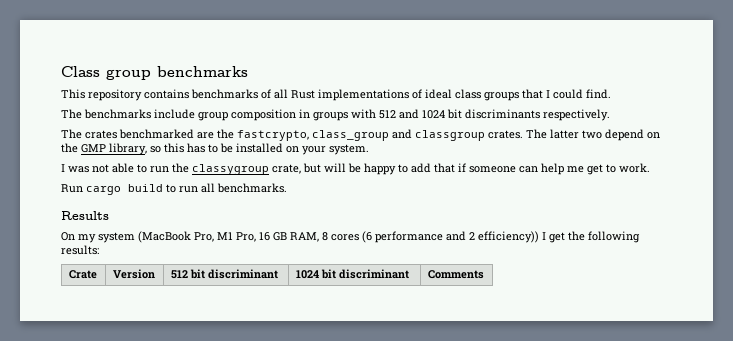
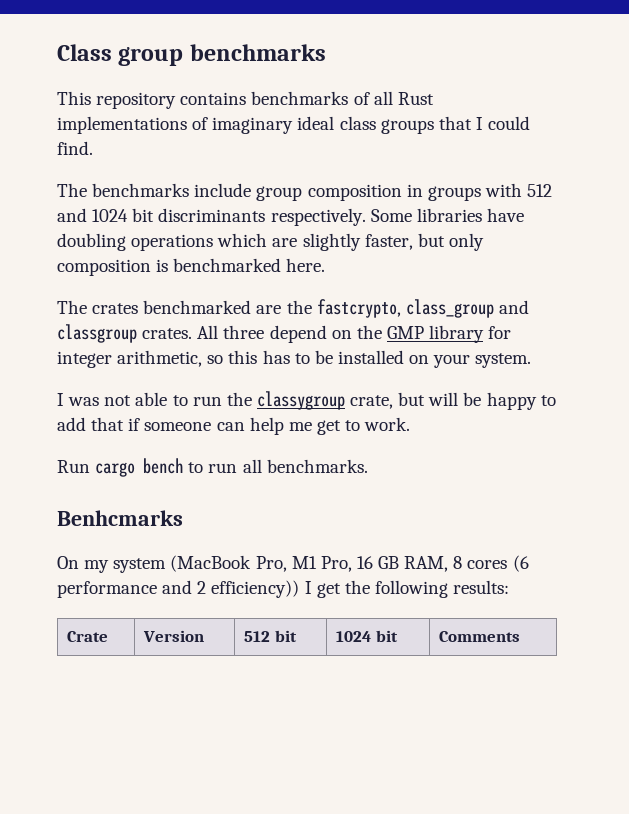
(422, 94) none -> [212,117,294,134] imaginary
(610, 115) none -> [370,208,524,222] [57,233,484,251] [57,258,326,276] Some libraries have doubling operations which are slightly faster, but only composition is benchmarked here.
[526,129,602,139] The latter two -> [197,325,265,339] All three
[109,143,147,155] library, -> [429,325,512,343] [57,350,203,368] library for integer arithmetic,
[128,184,163,192] build -> [143,458,184,474] bench
[61,211,109,220] Results -> [57,510,183,526] Benhcmarks
[207,269,278,279] [295,269,409,279] discriminant | 1024 bit discriminant -> [336,630,398,642] | 1024 bit

